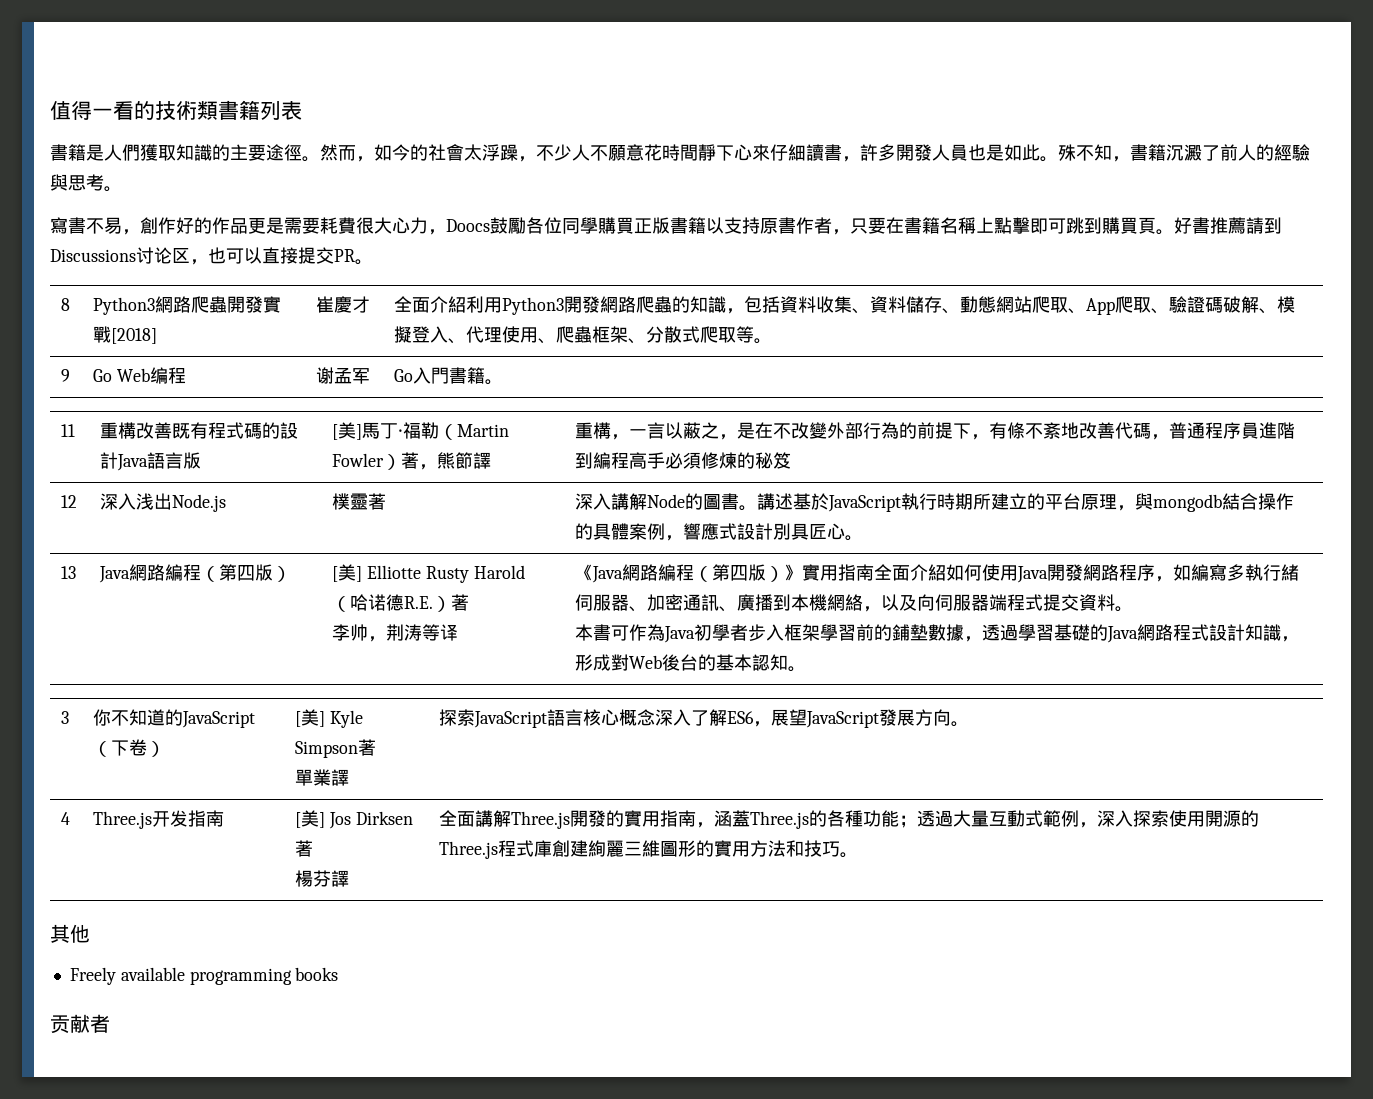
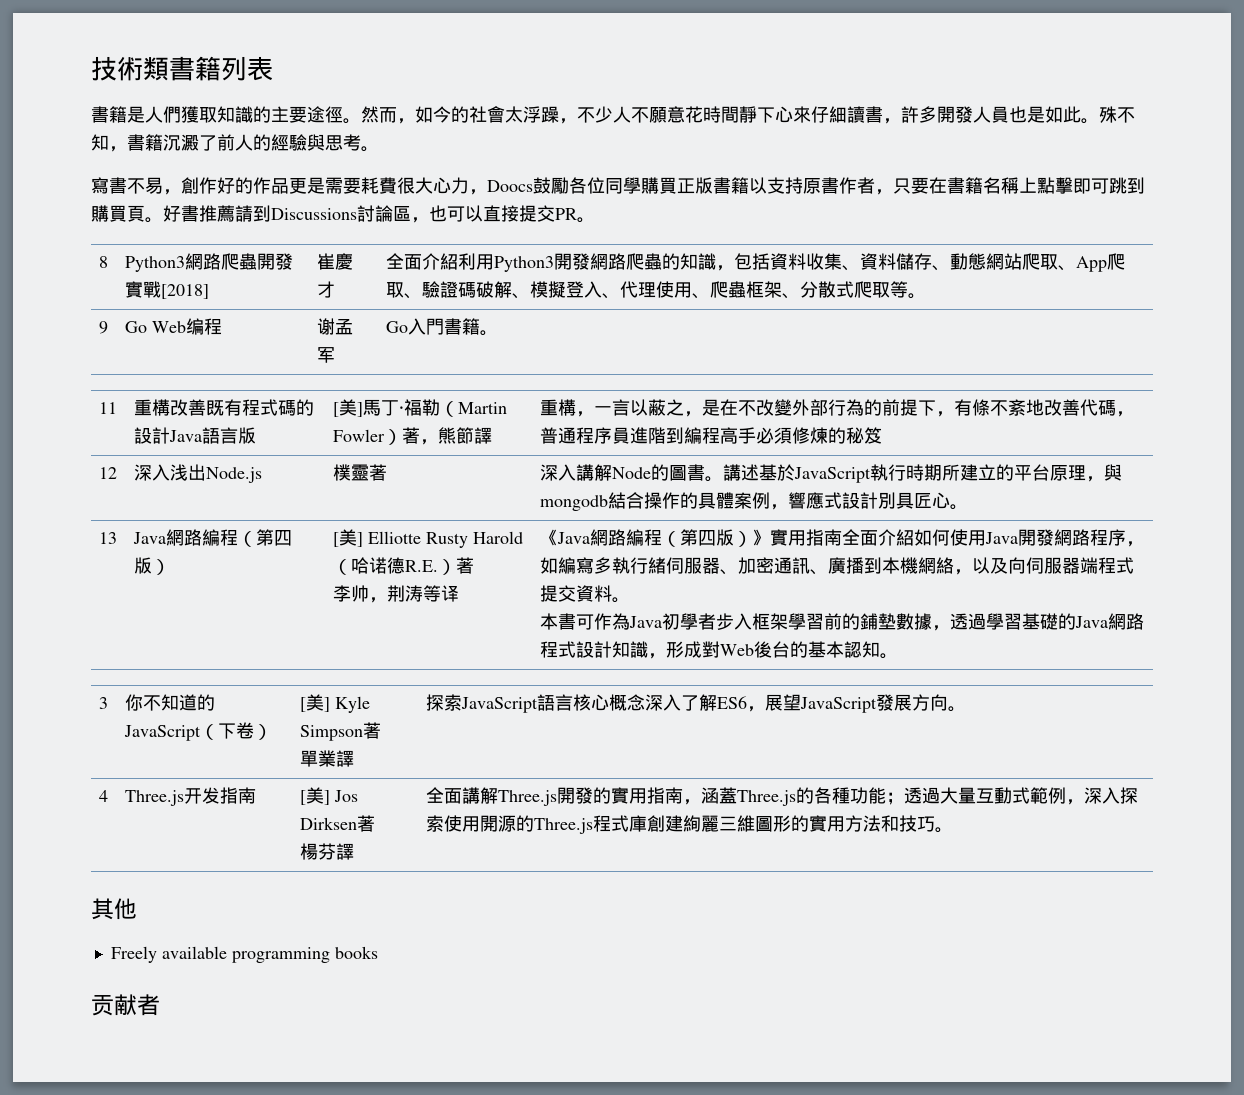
[50,101,155,120] 值得一看的 -> (91, 68) none
[136,247,190,264] 讨论区 -> [357,205,411,222] 討論區

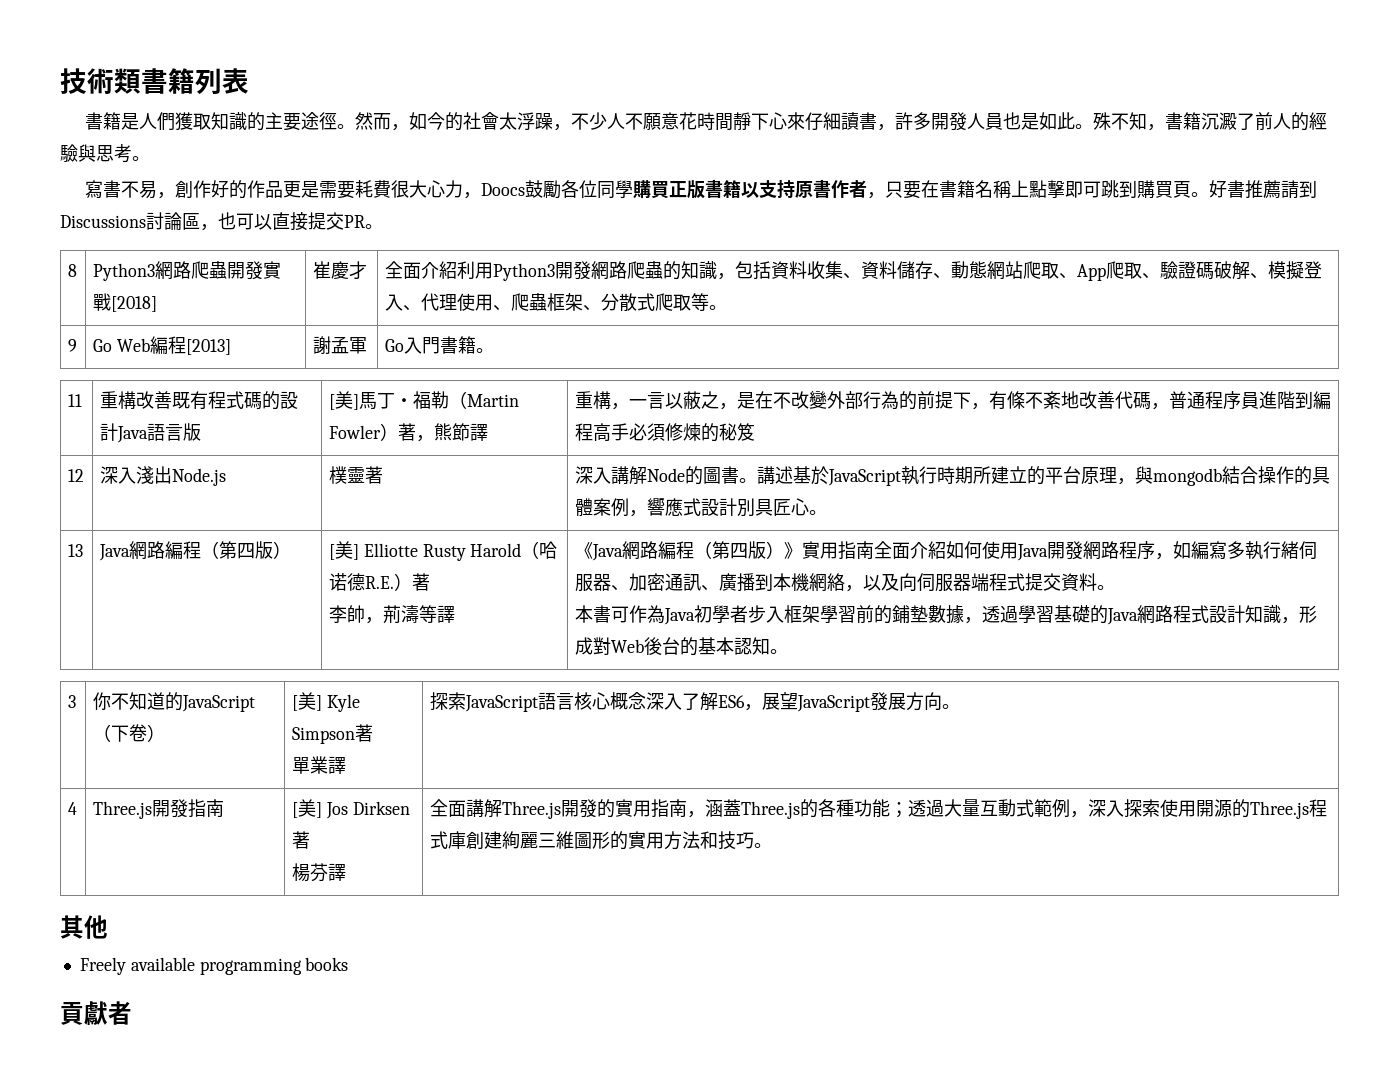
[186,318,223,335] [317,318,354,335] [317,347,336,363] 编程 | 谢孟军 -> [149,336,231,355] [312,336,367,354] 編程[2013] | 謝孟軍
[170,464,189,481] 浅 -> [135,466,154,485] 淺
[351,585,460,603] 帅，荆涛等译 -> [346,605,455,624] 帥，荊濤等譯
[184,787,221,804] 开发 -> [151,799,188,818] 開發
[91,994,137,1016] 贡献 -> [60,1001,108,1025] 貢獻

